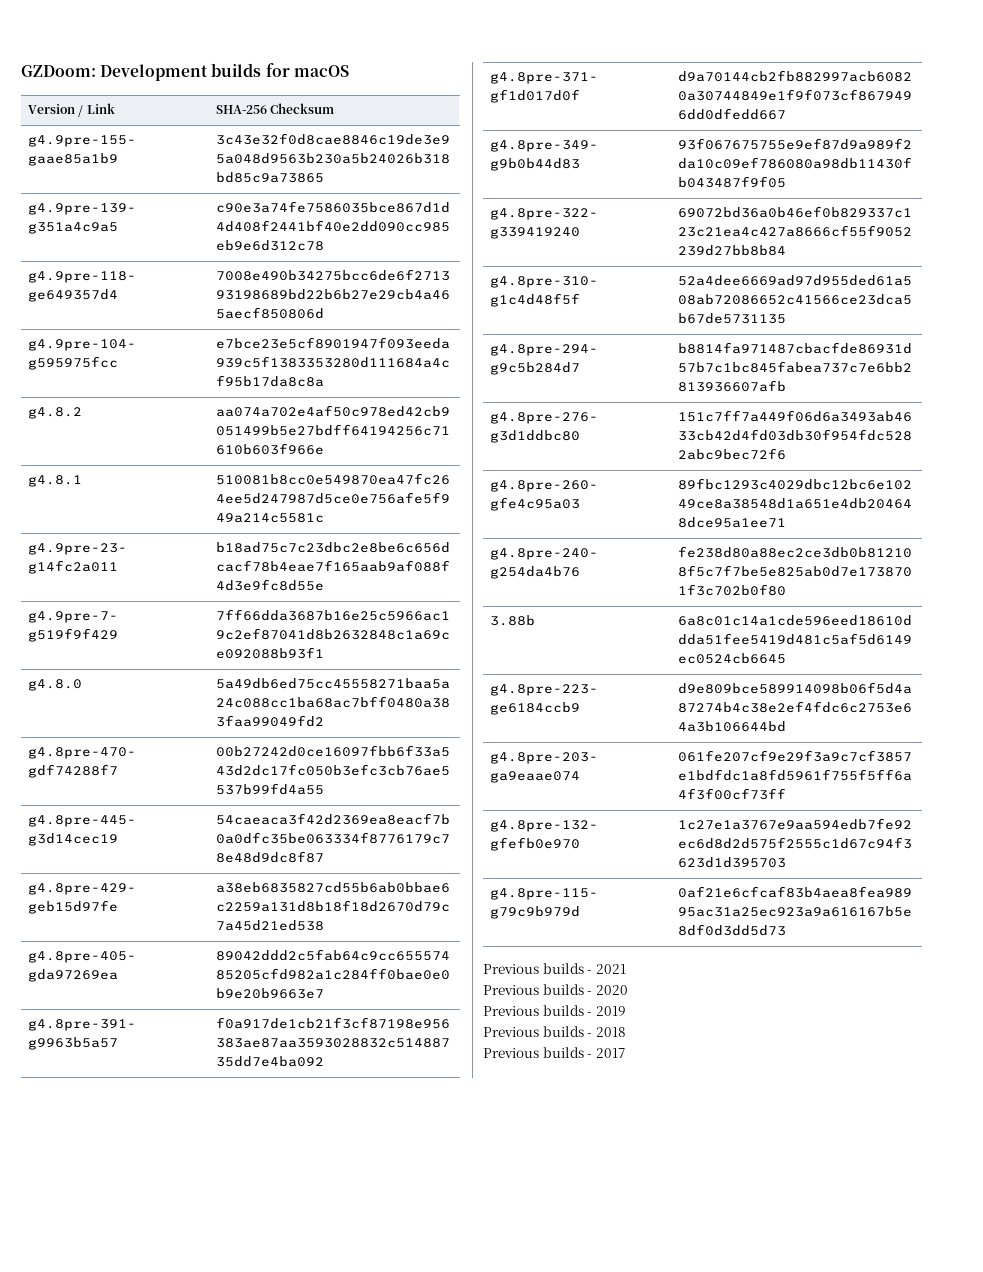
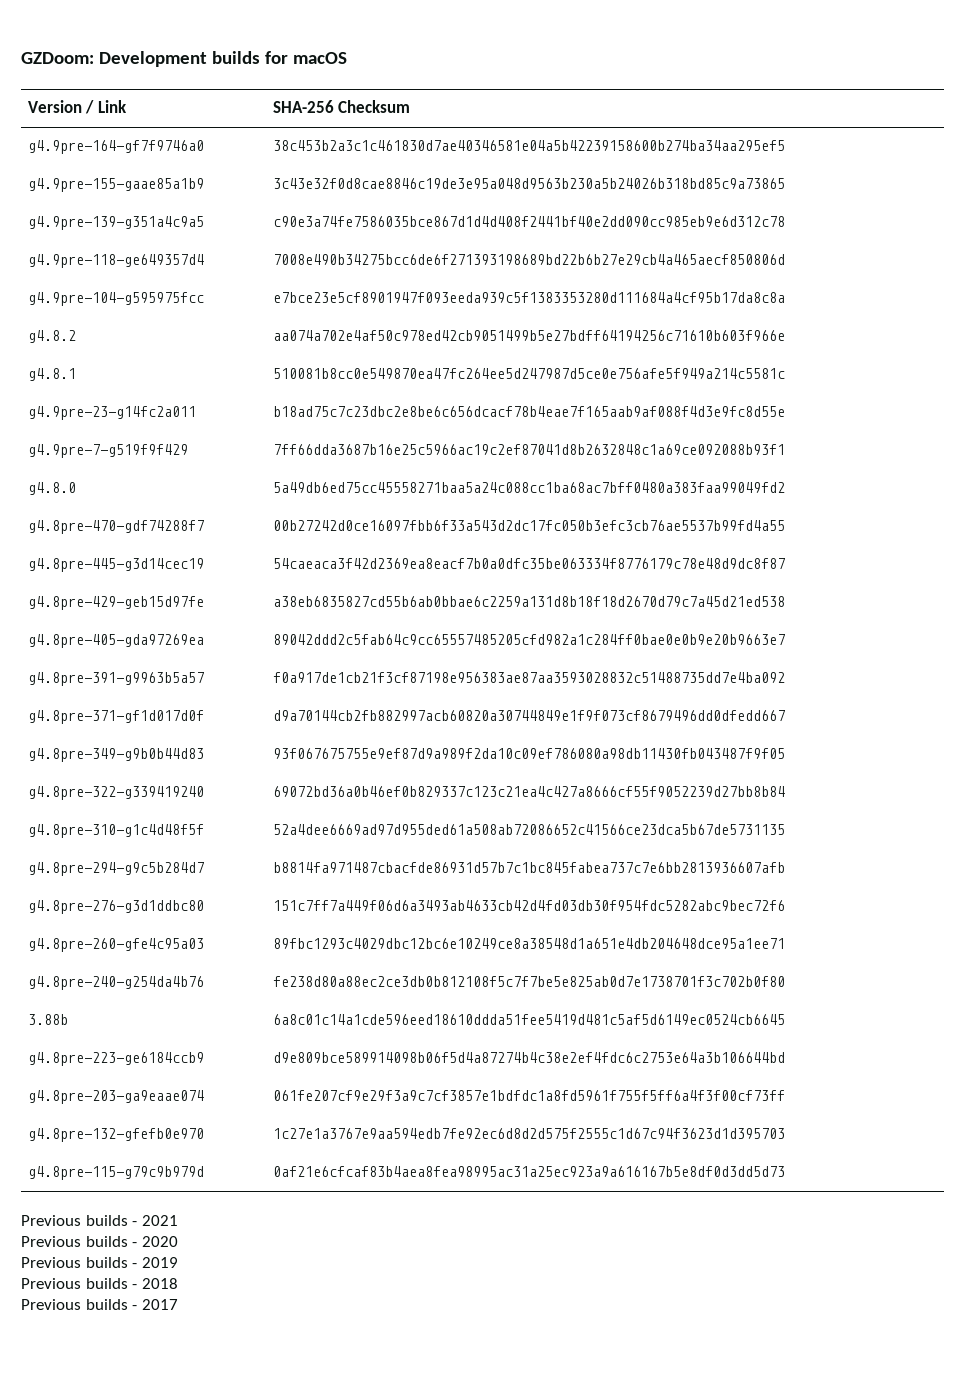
(335, 108) none -> [27,140,204,154] [272,140,785,151] // g4.9pre-164-gf7f9746a0 | 38c453b2a3c1c461830d7ae40346581e04a5b42239158600b274ba34aa295ef5

